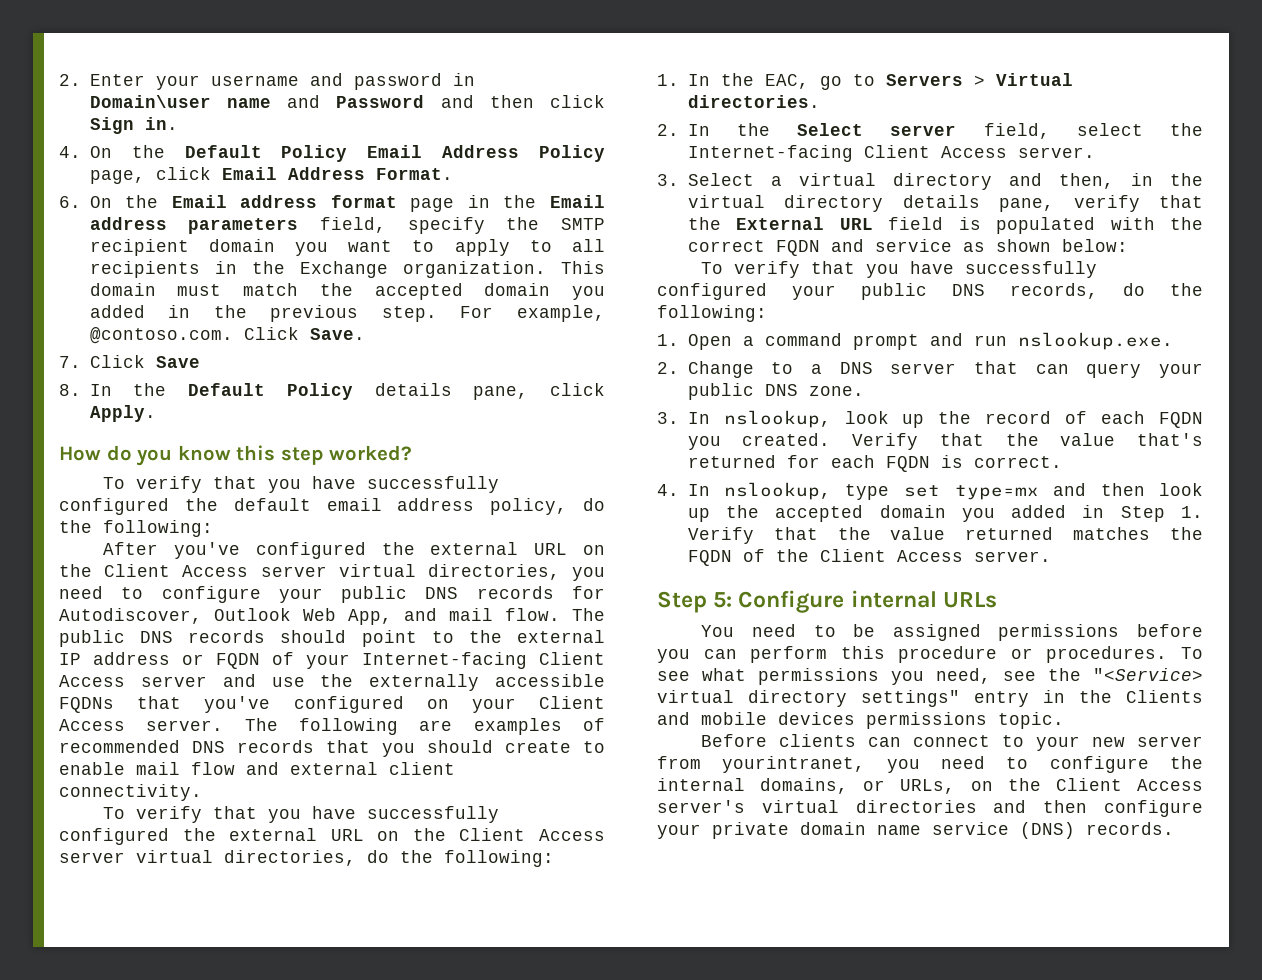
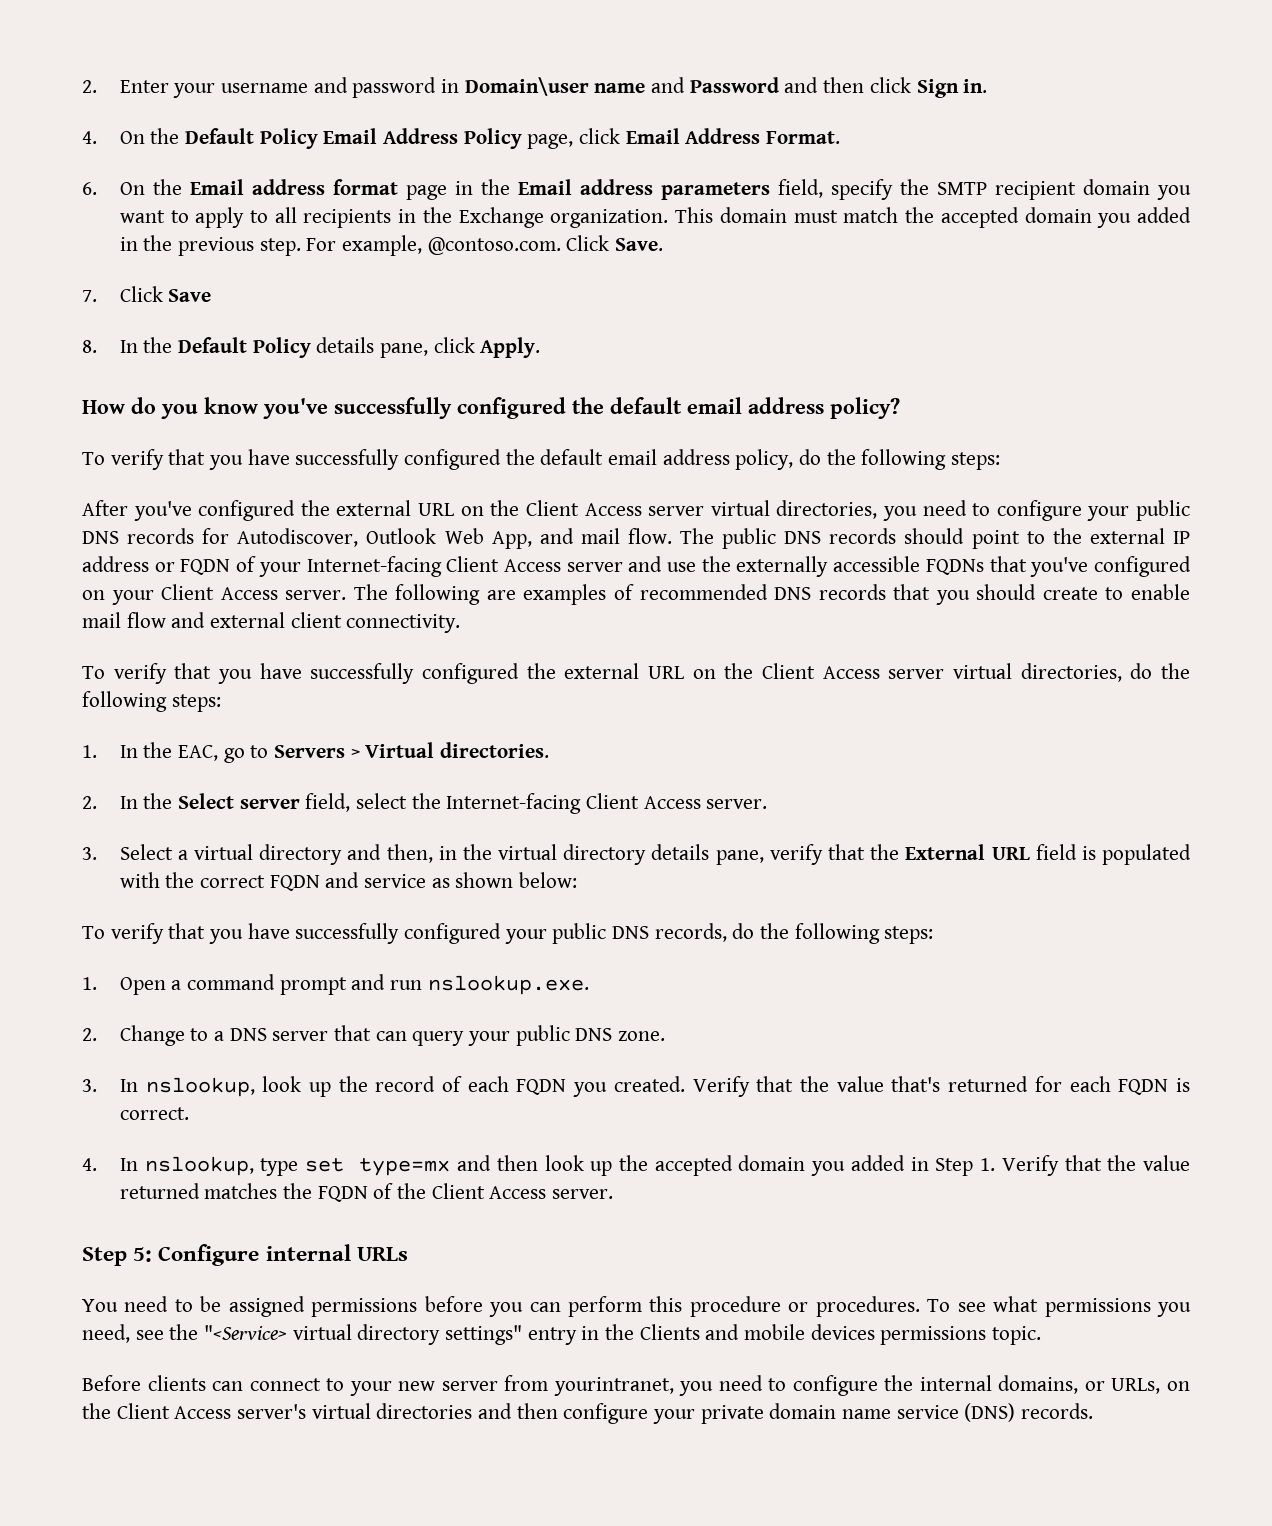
[236,445,413,465] this step worked? -> [263,397,900,419] you've successfully configured the default email address policy?
[103,520,213,537] following: -> [861,449,1001,470] following steps:
[444,850,554,867] following: -> [82,691,221,712] following steps:
[657,305,767,322] following: -> [794,923,934,944] following steps:

